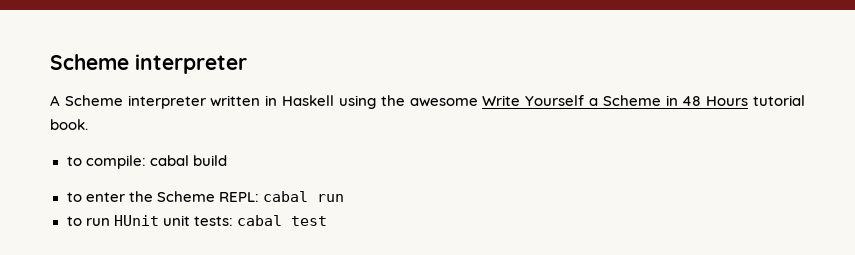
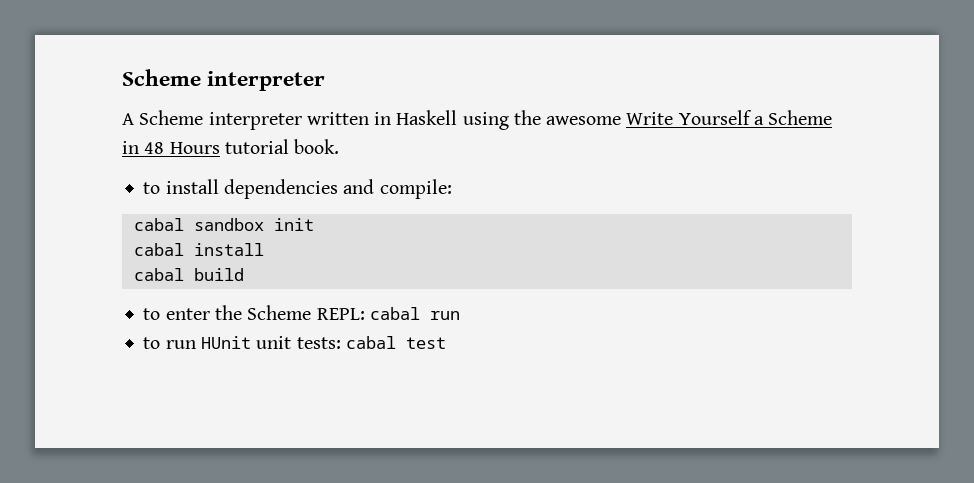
[85,155,146,169] compile: -> [165,179,452,199] [133,218,314,231] [133,243,264,256] install dependencies and compile: // cabal sandbox init // cabal install //

